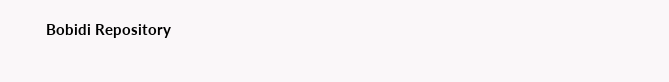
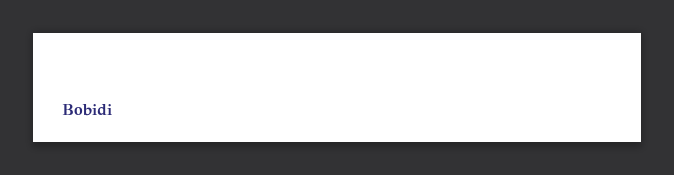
[95,24,171,38] Repository -> (112, 110) none

